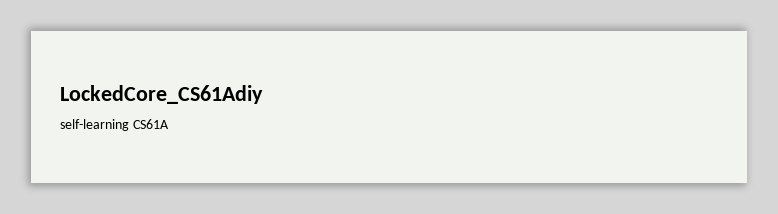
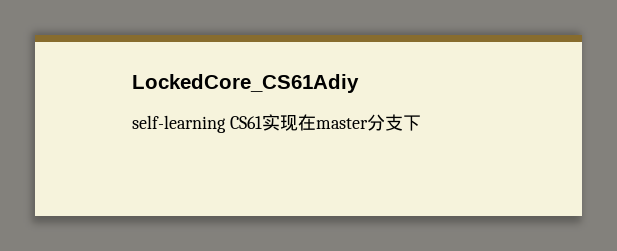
[132,119,169,129] CS61A -> [229,114,421,131] CS61实现在master分支下

